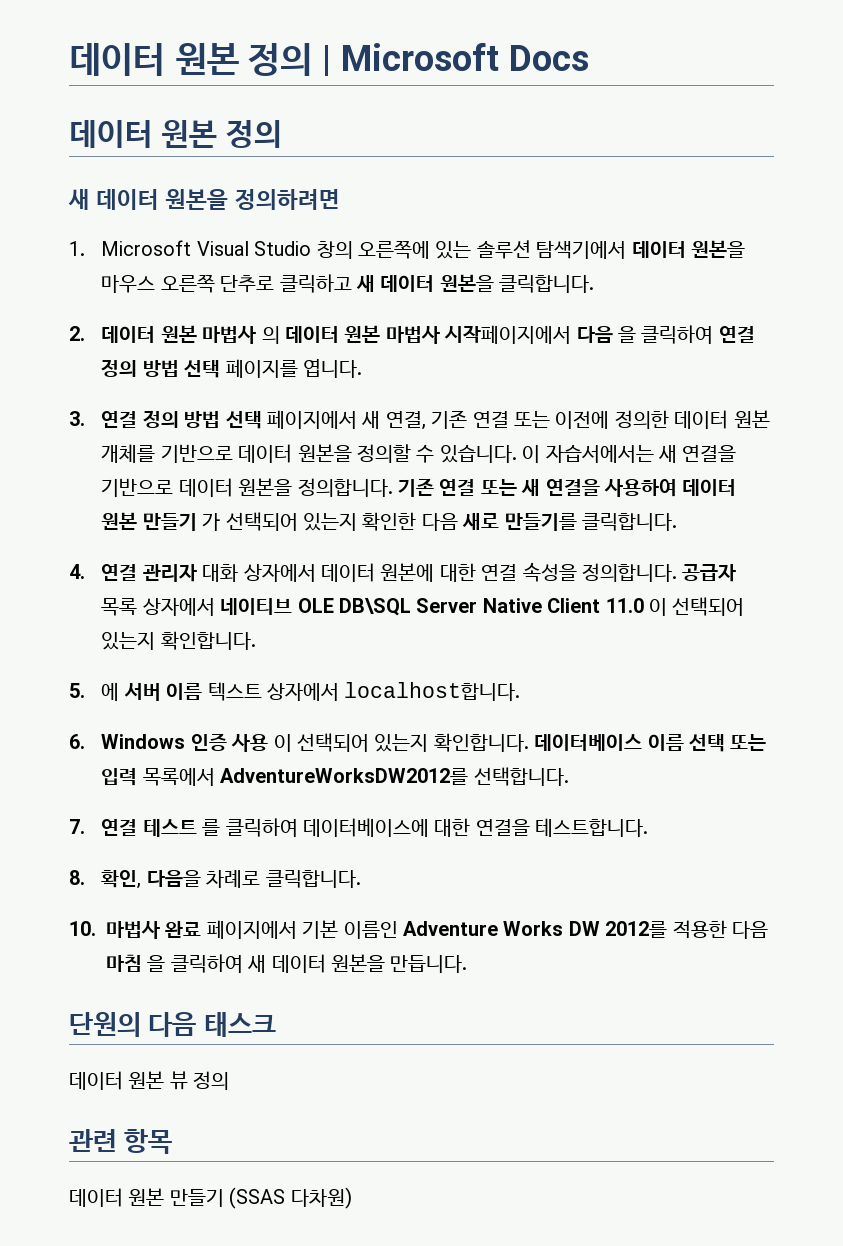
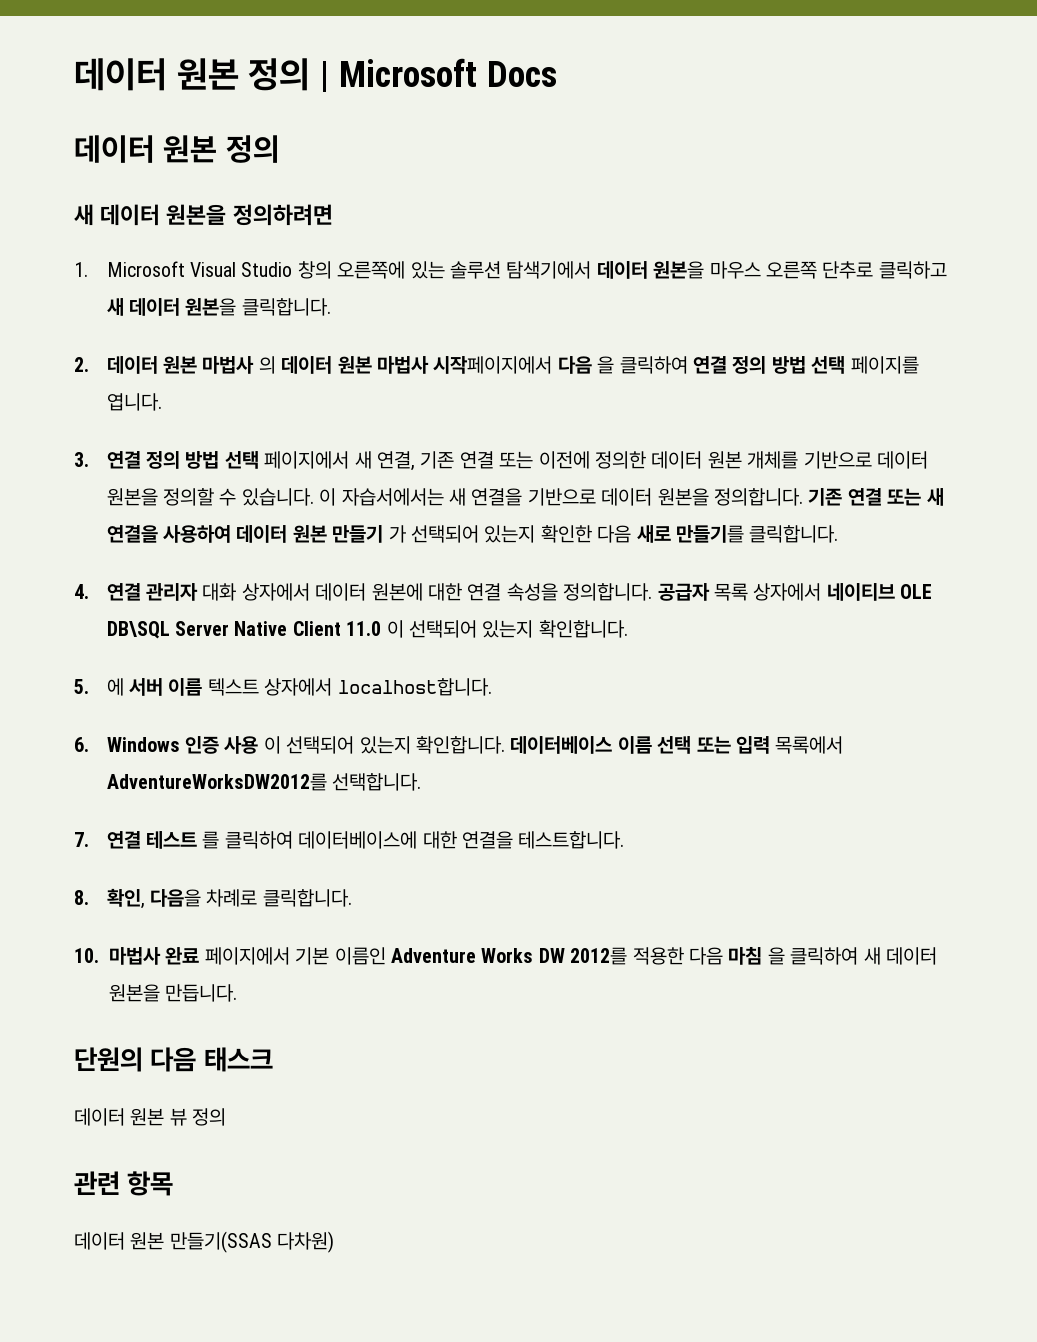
[169,1187,286,1209] 만들기 (SSAS -> [169,1231,272,1253] 만들기(SSAS

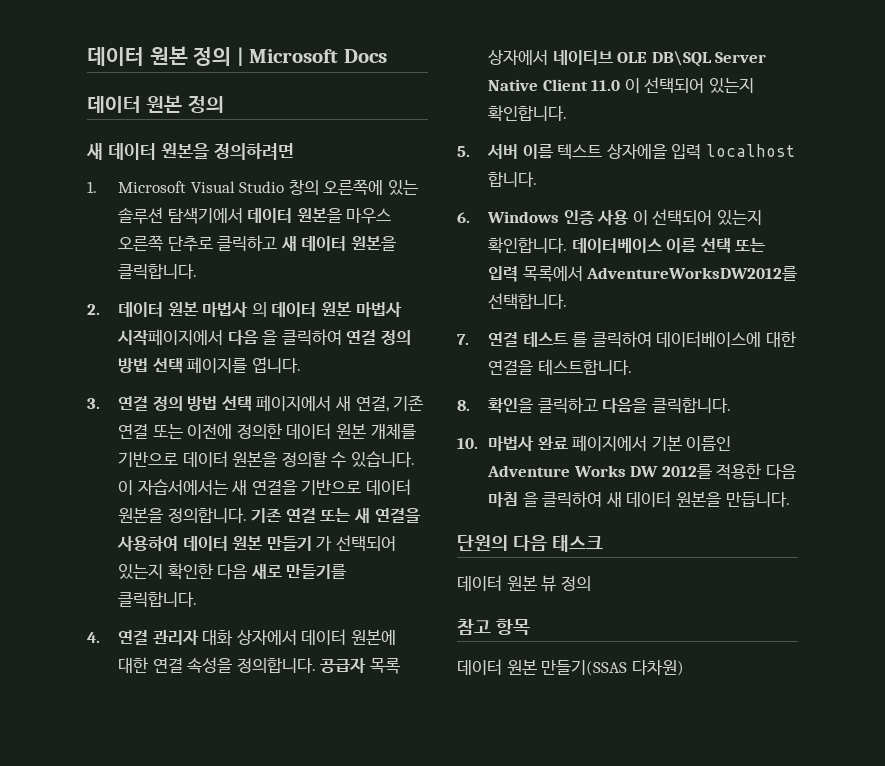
[106,678,124,696] 에 -> (470, 151) none
[264,678,492,696] 상자에서 localhost합니다. -> [606,144,796,159] [488,171,538,187] 상자에을 입력 localhost 합니다.
[106,888,258,909] 확인, 다음을 차례로 -> [488,397,648,413] 확인을 클릭하고 다음을
[74,1171,120,1196] 관련 -> [457,619,491,635] 참고

